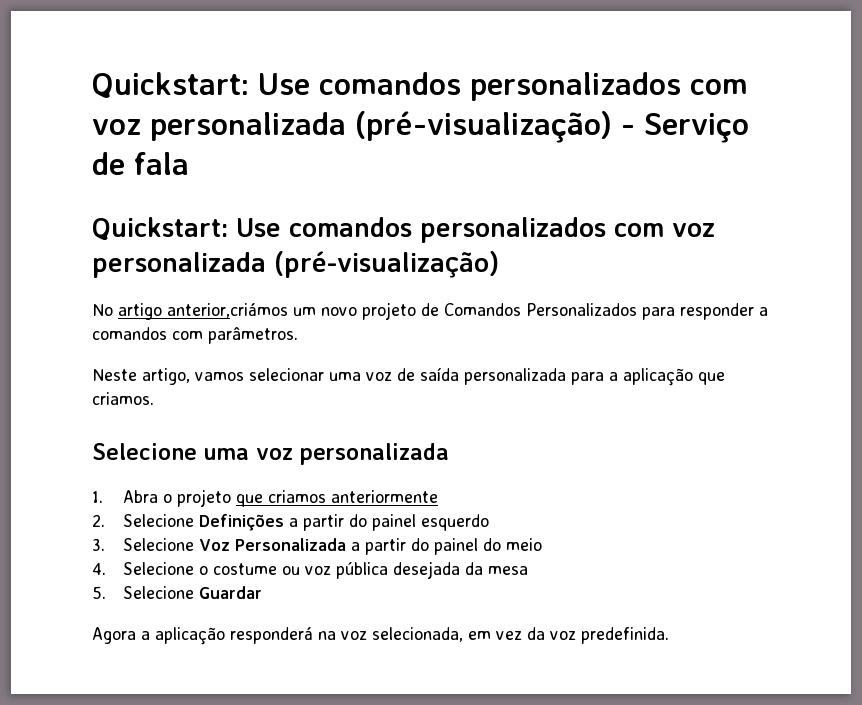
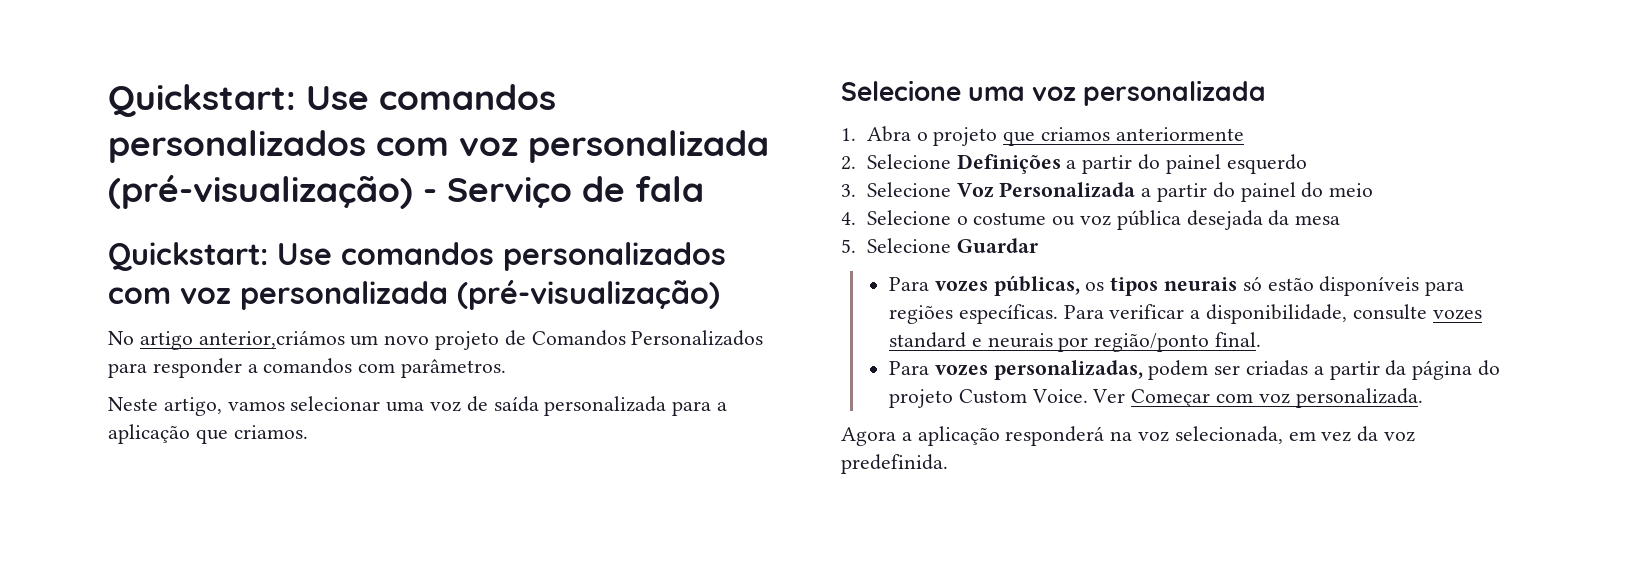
(262, 592) none -> [888,275,1465,296] [888,304,1482,324] [888,332,1261,352] [888,360,1500,380] [888,388,1423,408] // Para vozes públicas, os tipos neurais só estão disponíveis para regiões específicas. Para verificar a disponibilidade, consulte vozes standard e neurais por região/ponto final. // Para vozes personalizadas, podem ser criadas a partir da página do projeto Custom Voice. Ver Começar com voz personalizada.

